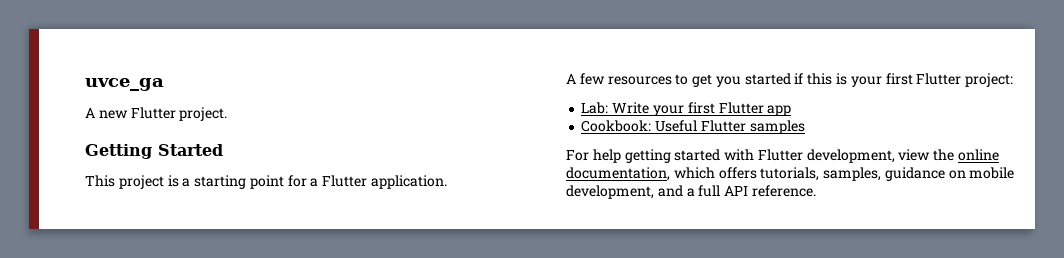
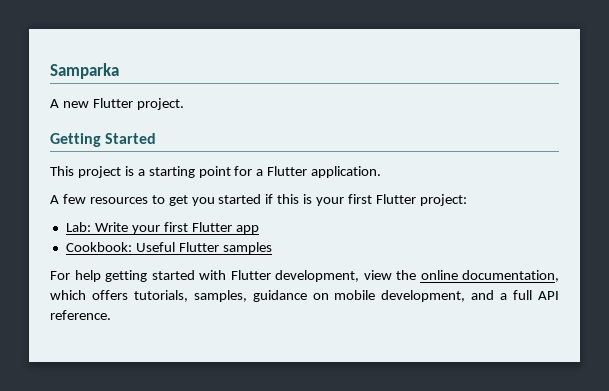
[85,78,164,91] uvce_ga -> [50,63,119,79] Samparka

